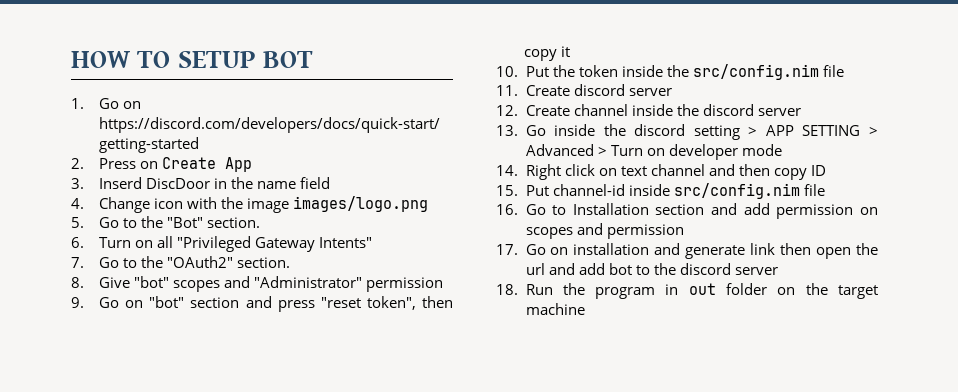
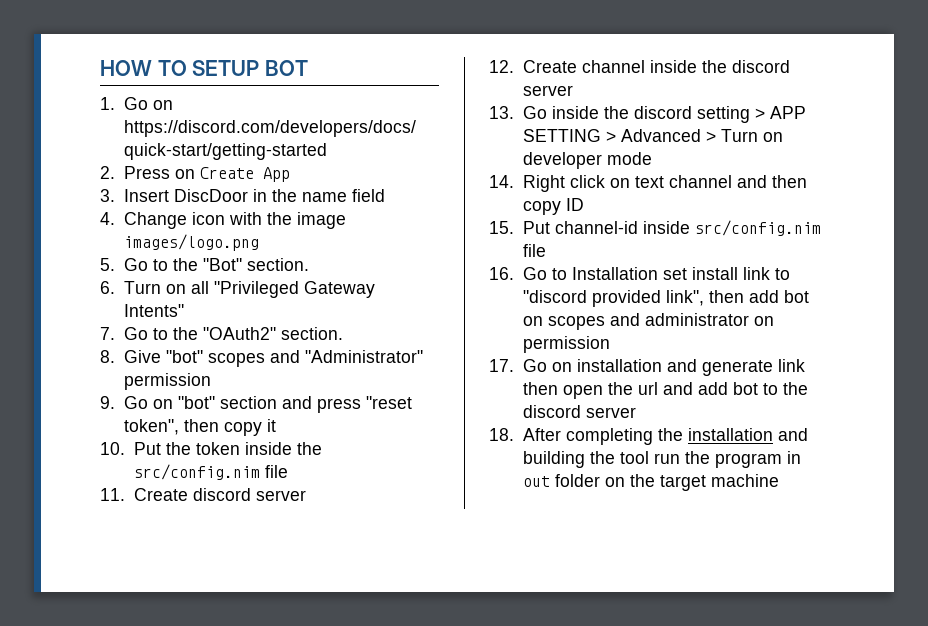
[99,177,143,189] Inserd -> [123,189,169,202] Insert
[655,203,854,219] section and add permission -> [662,267,790,280] [522,290,809,307] set install link to "discord provided link", then add bot
(603, 229) none -> [644,313,774,326] administrator on
[525,284,553,295] Run -> [522,428,808,445] [522,451,680,468] After completing the installation and building the tool run

